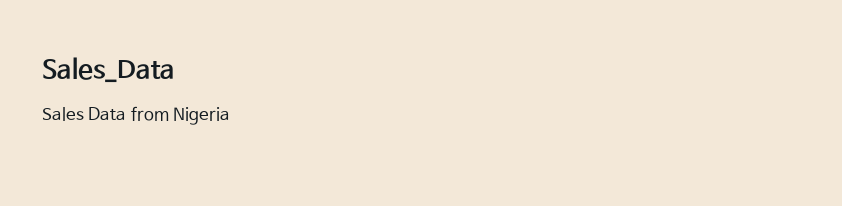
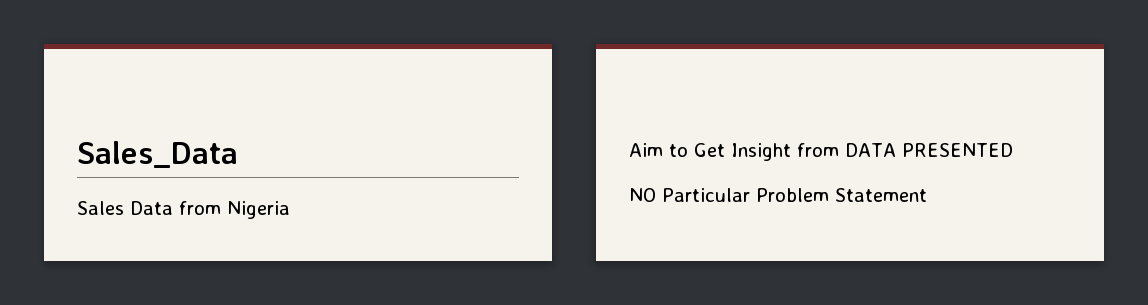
(231, 116) none -> [629,143,1013,161] [629,188,927,202] // Aim to Get Insight from DATA PRESENTED // NO Particular Problem Statement

